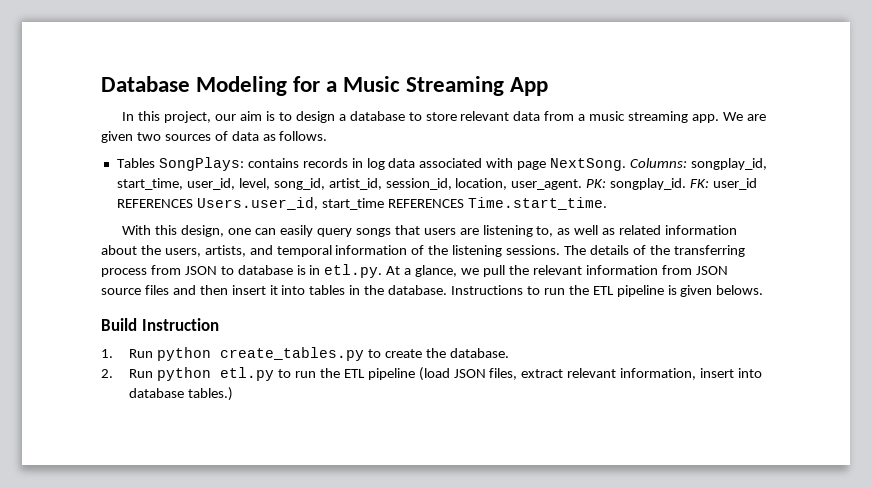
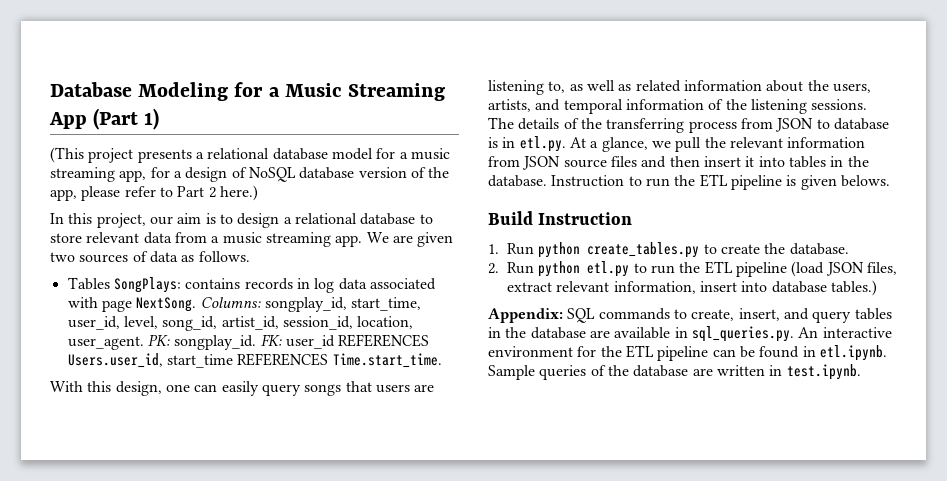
(549, 86) none -> [93,108,160,130] [50,147,450,163] [50,167,450,182] [50,185,258,201] (Part 1) // (This project presents a relational database model for a music streaming app, for a design of NoSQL database version of the app, please refer to Part 2 here.)
(346, 117) none -> [294,213,357,224] relational
[451,285,524,295] Instructions -> [551,175,625,187] Instruction
(234, 394) none -> [488,308,892,323] [488,326,892,342] [488,345,887,361] [488,364,861,380] // Appendix: SQL commands to create, insert, and query tables in the database are available in sql_queries.py. An interactive environment for the ETL pipeline can be found in etl.ipynb. Sample queries of the database are written in test.ipynb.

